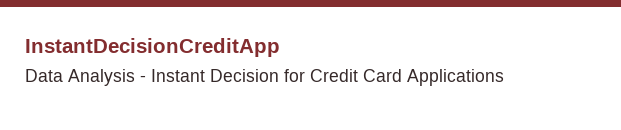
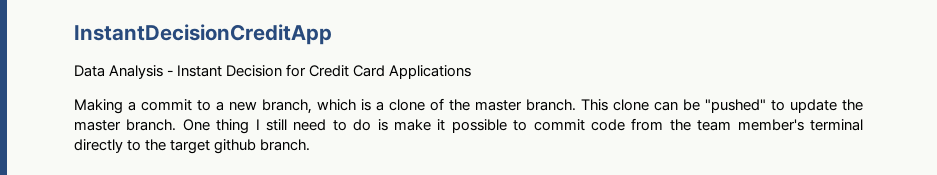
(504, 77) none -> [74,98,863,114] [74,118,863,134] [74,139,311,154] // Making a commit to a new branch, which is a clone of the master branch. This clone can be "pushed" to update the master branch. One thing I still need to do is make it possible to commit code from the team member's terminal directly to the target github branch.

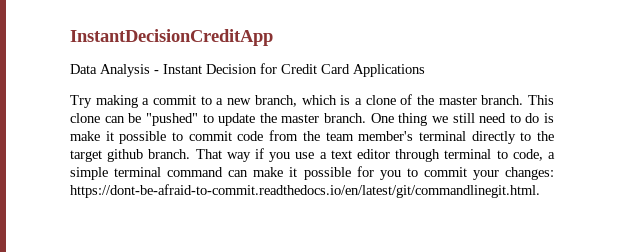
[74,99,123,114] Making -> [70,95,138,108] Try making
[255,119,260,130] I -> [431,116,448,123] we
(311, 145) none -> [195,148,555,162] [70,166,554,180] [70,184,540,198] That way if you use a text editor through terminal to code, a simple terminal command can make it possible for you to commit your changes: https://dont-be-afraid-to-commit.readthedocs.io/en/latest/git/commandlinegit.html.

